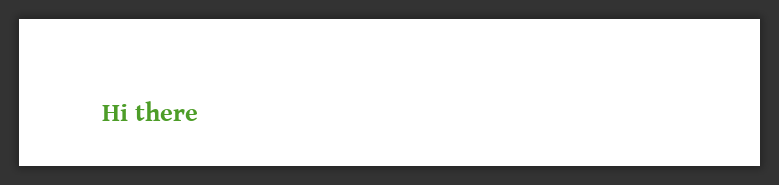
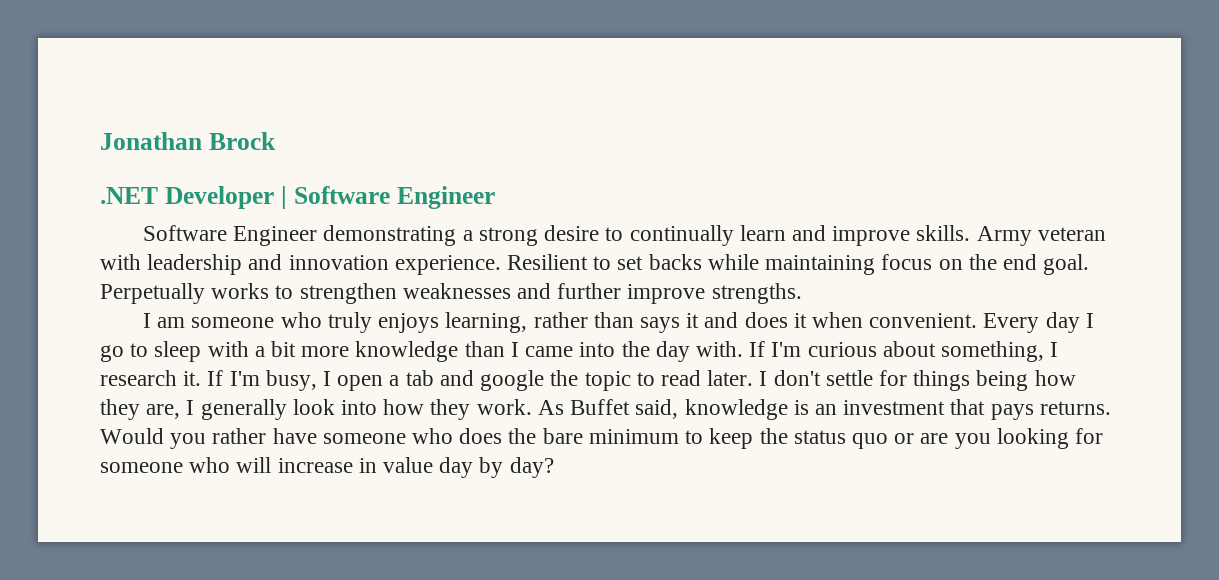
[102,101,199,121] Hi there -> [100,132,276,150] [100,186,495,209] [143,225,1106,246] [100,254,1090,275] [100,283,802,304] [143,312,1094,333] [100,341,1059,362] [100,370,1076,391] [100,399,1111,420] [100,428,1103,449] [100,457,554,478] Jonathan Brock // .NET Developer | Software Engineer // Software Engineer demonstrating a strong desire to continually learn and improve skills. Army veteran with leadership and innovation experience. Resilient to set backs while maintaining focus on the end goal. Perpetually works to strengthen weaknesses and further improve strengths. // I am someone who truly enjoys learning, rather than says it and does it when convenient. Every day I go to sleep with a bit more knowledge than I came into the day with. If I'm curious about something, I research it. If I'm busy, I open a tab and google the topic to read later. I don't settle for things being how they are, I generally look into how they work. As Buffet said, knowledge is an investment that pays returns. Would you rather have someone who does the bare minimum to keep the status quo or are you looking for someone who will increase in value day by day?

